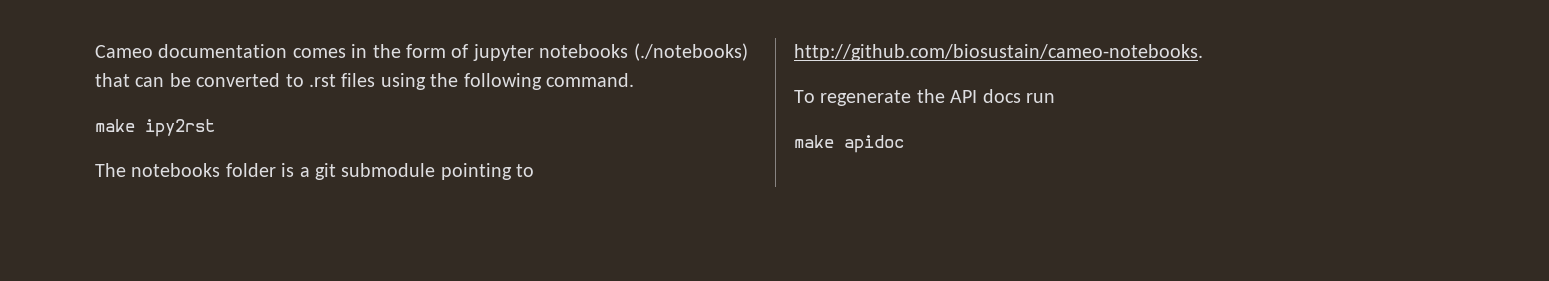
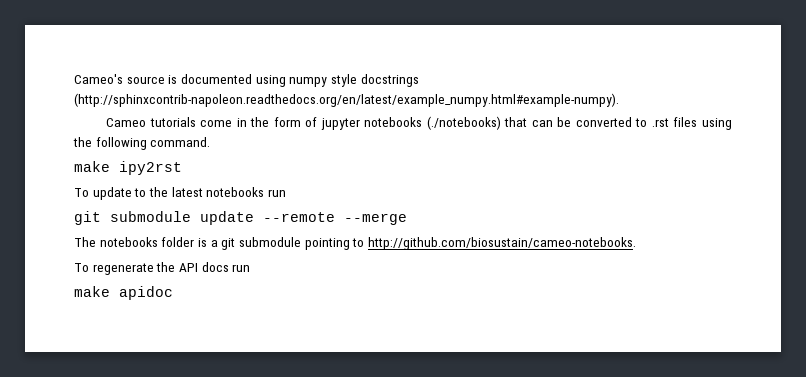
[95,44,346,58] Cameo documentation comes -> [74,74,419,87] [74,93,619,107] [106,117,233,127] Cameo's source is documented using numpy style docstrings (http://sphinxcontrib-napoleon.readthedocs.org/en/latest/example_numpy.html#example-numpy). // Cameo tutorials come
(215, 128) none -> [74,187,286,200] [74,211,407,225] // To update to the latest notebooks run // git submodule update --remote --merge

